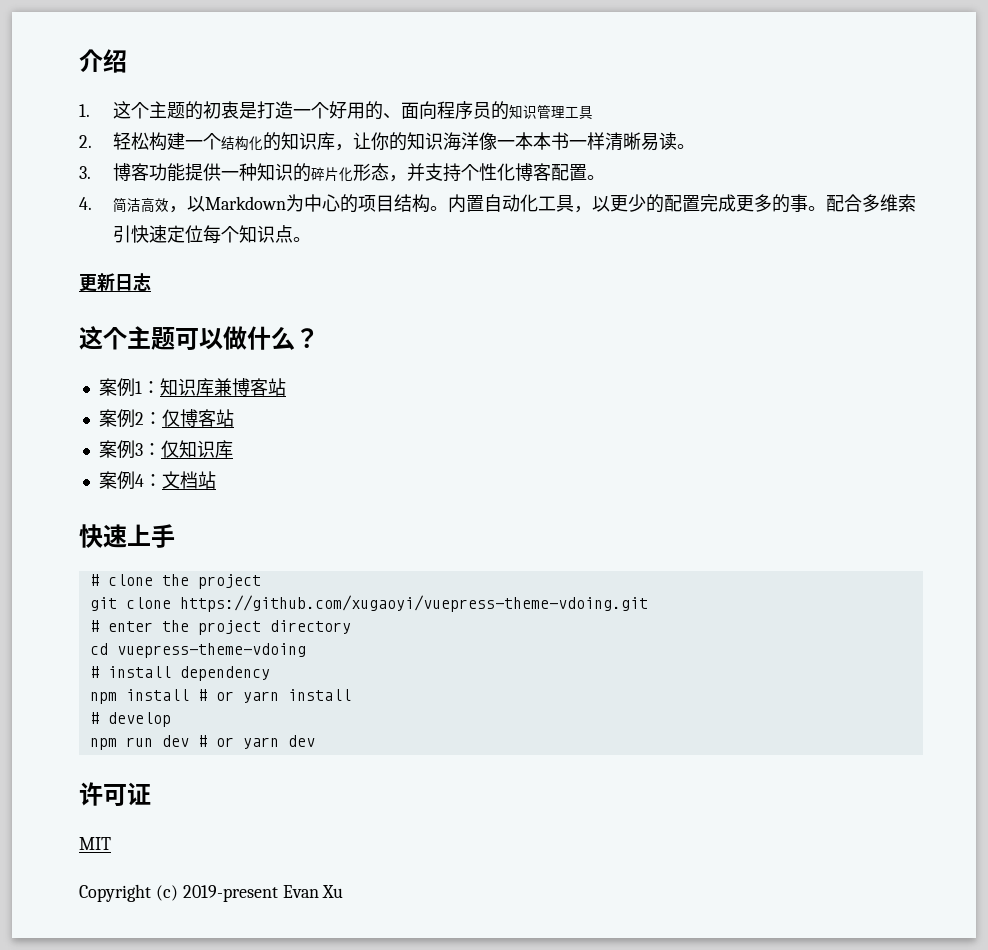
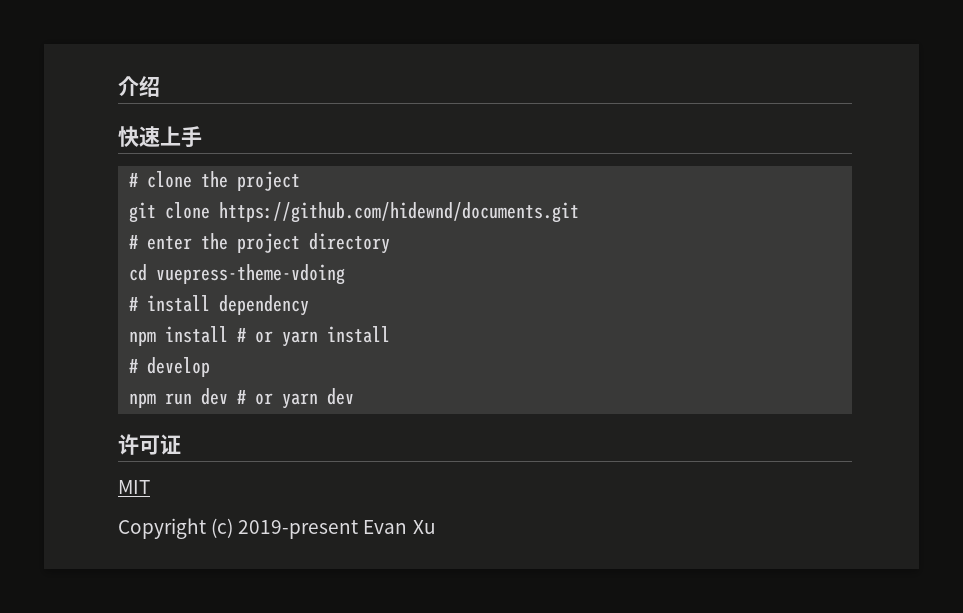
[79,101,594,120] [79,132,696,151] [79,163,606,182] [79,194,917,213] [113,225,312,244] [79,273,151,292] [79,326,319,350] [98,378,286,397] [98,409,234,428] [98,440,233,459] [98,471,216,490] // 1.这个主题的初衷是打造一个好用的、面向程序员的知识管理工具 // 2.轻松构建一个结构化的知识库，让你的知识海洋像一本本书一样清晰易读。 // 3.博客功能提供一种知识的碎片化形态，并支持个性化博客配置。 // 4.简洁高效，以Markdown为中心的项目结构。内置自动化工具，以更少的配置完成更多的事。配合多维索引快速定位每个知识点。 // 更新日志 // 这个主题可以做什么？ // 案例1：知识库兼博客站 // 案例2：仅博客站 // 案例3：仅知识库 // 案例4：文档站 -> (160, 86) none
[179,595,648,612] https://github.com/xugaoyi/vuepress-theme-vdoing.git -> [219,202,580,223] https://github.com/hidewnd/documents.git

